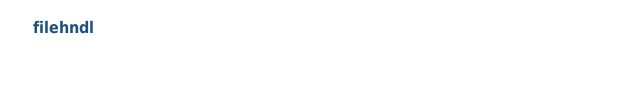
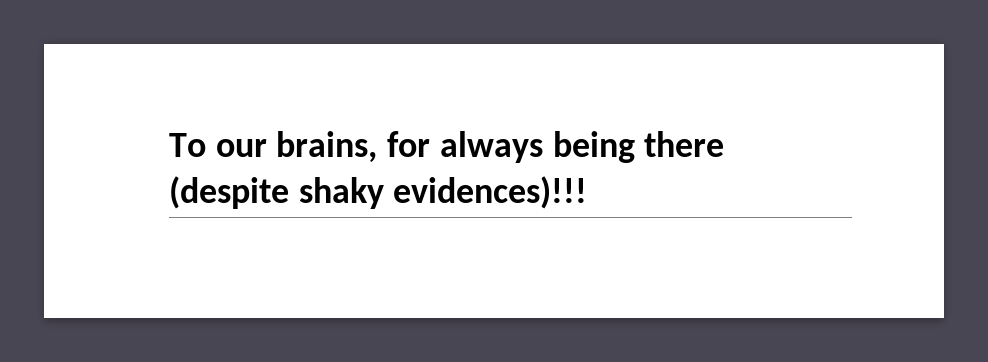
[33,20,94,34] filehndl -> [169,131,725,163] [169,176,588,209] To our brains, for always being there (despite shaky evidences)!!!

